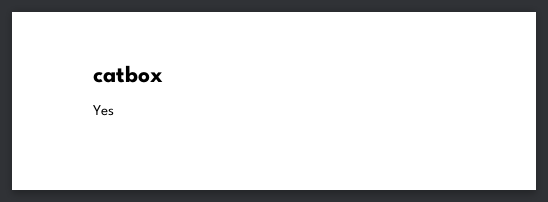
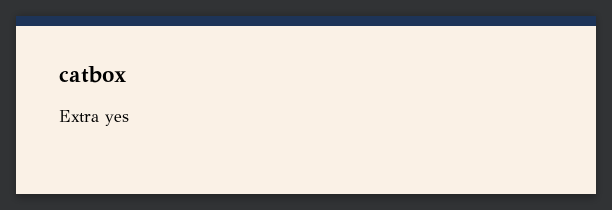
[93,105,114,116] Yes -> [59,110,129,126] Extra yes

